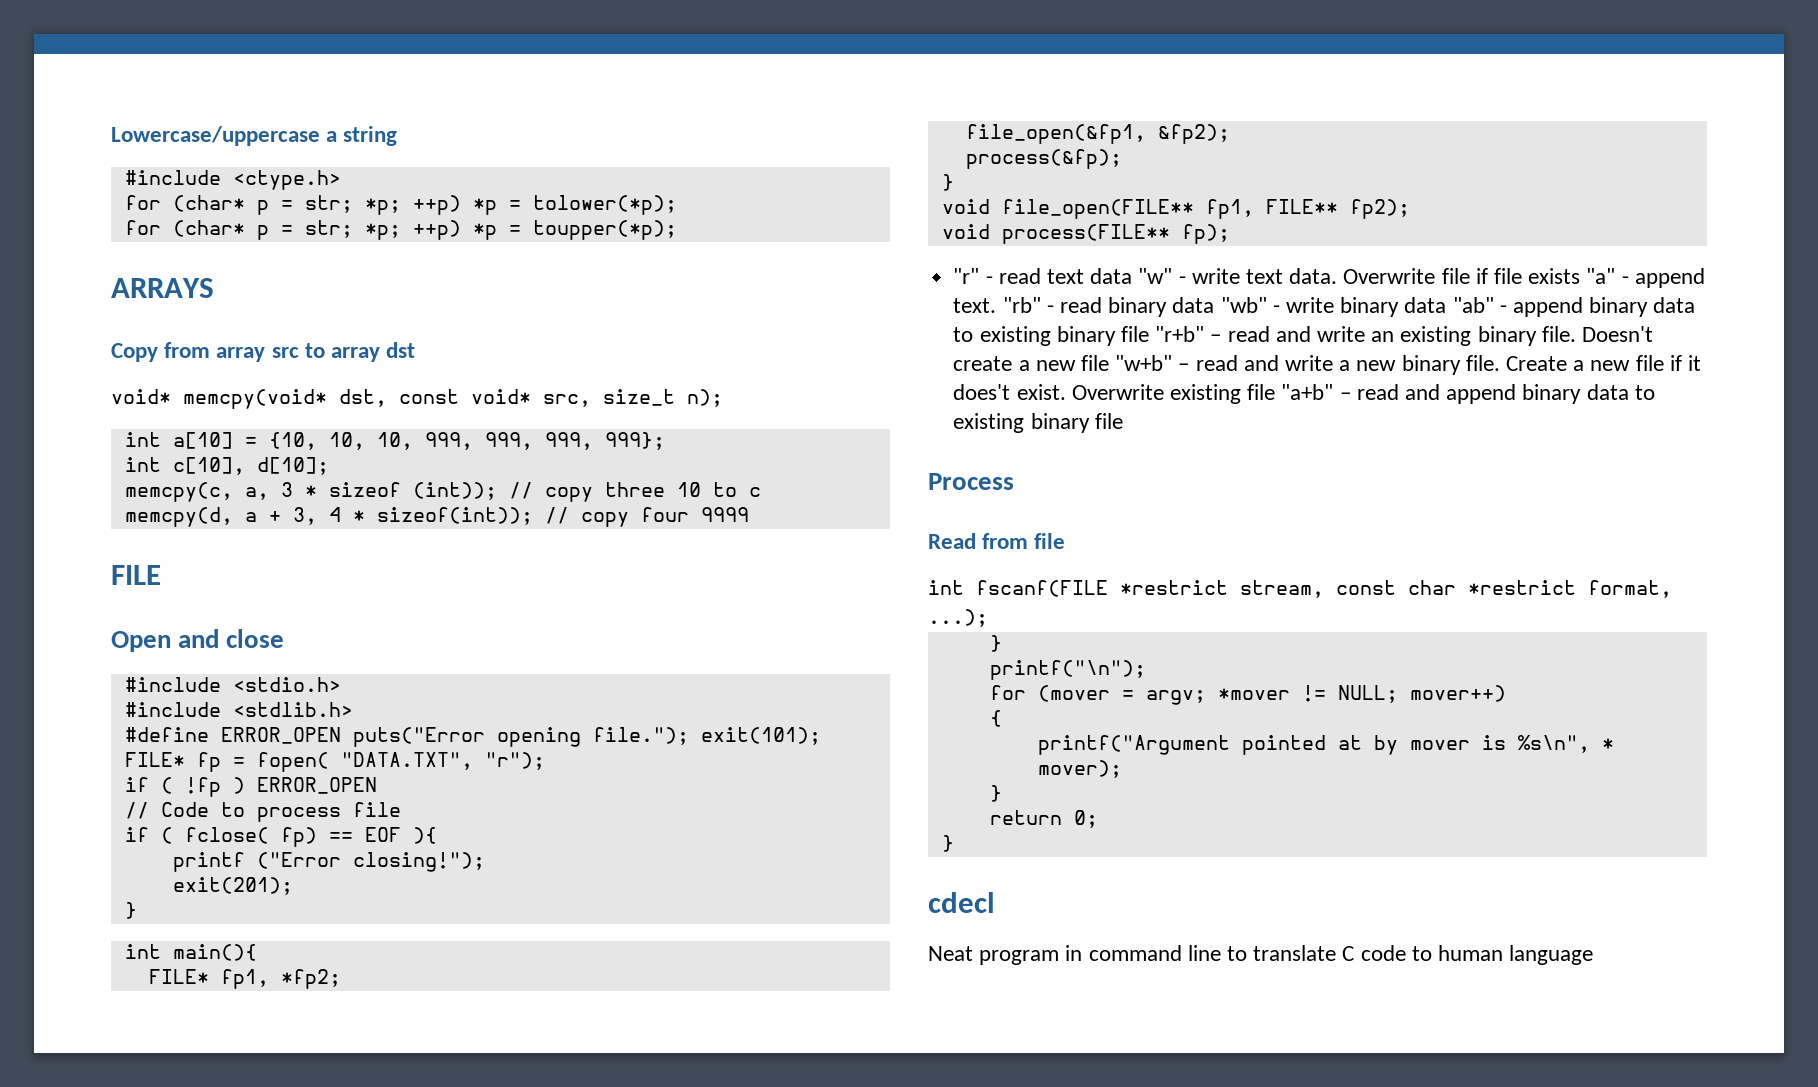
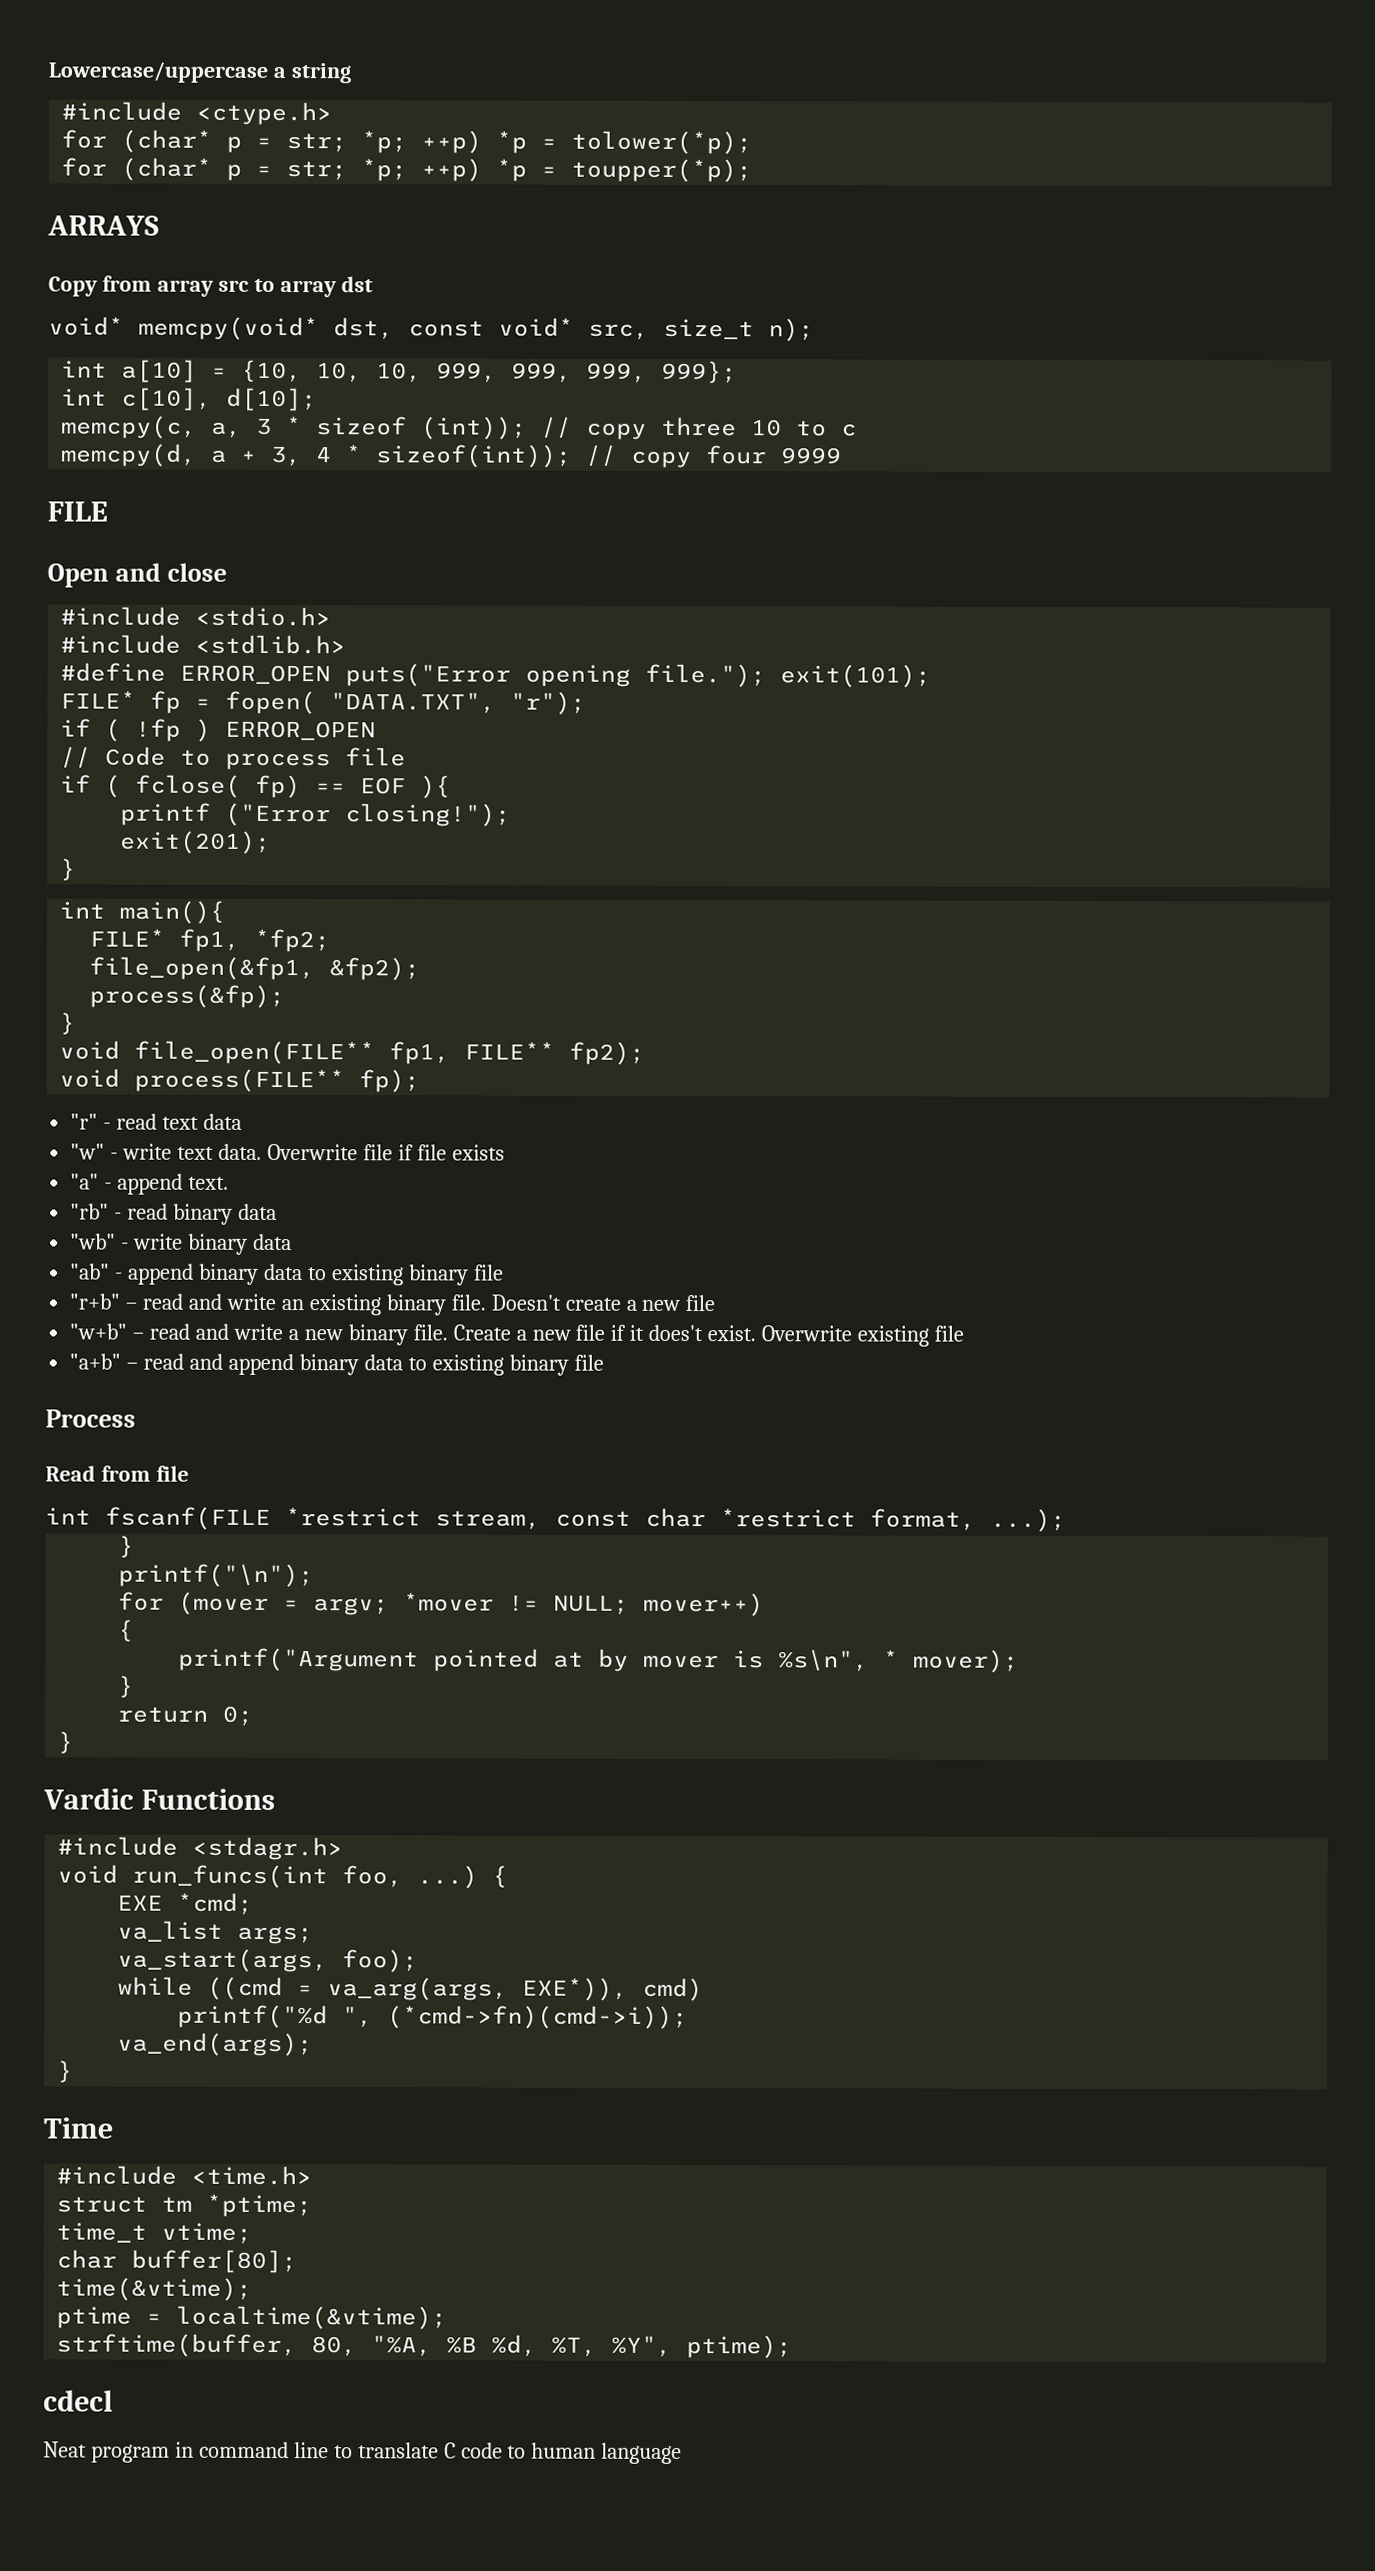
(1133, 276) none -> (242, 1121) //
(1581, 276) none -> (505, 1152) //
(997, 305) none -> (230, 1183) //
(1215, 305) none -> (277, 1211) //
(1447, 305) none -> (292, 1242) //
(1149, 334) none -> (504, 1272) //
(1109, 363) none -> (716, 1303) //
(1276, 392) none -> (965, 1333) //
(954, 843) none -> [43,1787,275,1810] [57,1836,344,1861] [57,1864,509,1889] [117,1892,254,1915] [117,1920,314,1945] [117,1948,419,1973] [117,1976,704,2002] [177,2004,689,2030] [117,2032,314,2057] [57,2060,74,2083] [43,2117,113,2139] [56,2165,313,2186] [56,2193,313,2218] [56,2222,253,2244] [56,2249,298,2274] [56,2277,253,2301] [56,2305,448,2330] [56,2333,793,2359] // Vardic Functions // #include <stdagr.h> // void run_funcs(int foo, ...) { // EXE *cmd; // va_list args; // va_start(args, foo); // while ((cmd = va_arg(args, EXE*)), cmd) // printf("%d ", (*cmd->fn)(cmd->i)); // va_end(args); // } // Time // #include <time.h> // struct tm *ptime; // time_t vtime; // char buffer[80]; // time(&vtime); // ptime = localtime(&vtime); // strftime(buffer, 80, "%A, %B %d, %T, %Y", ptime);

